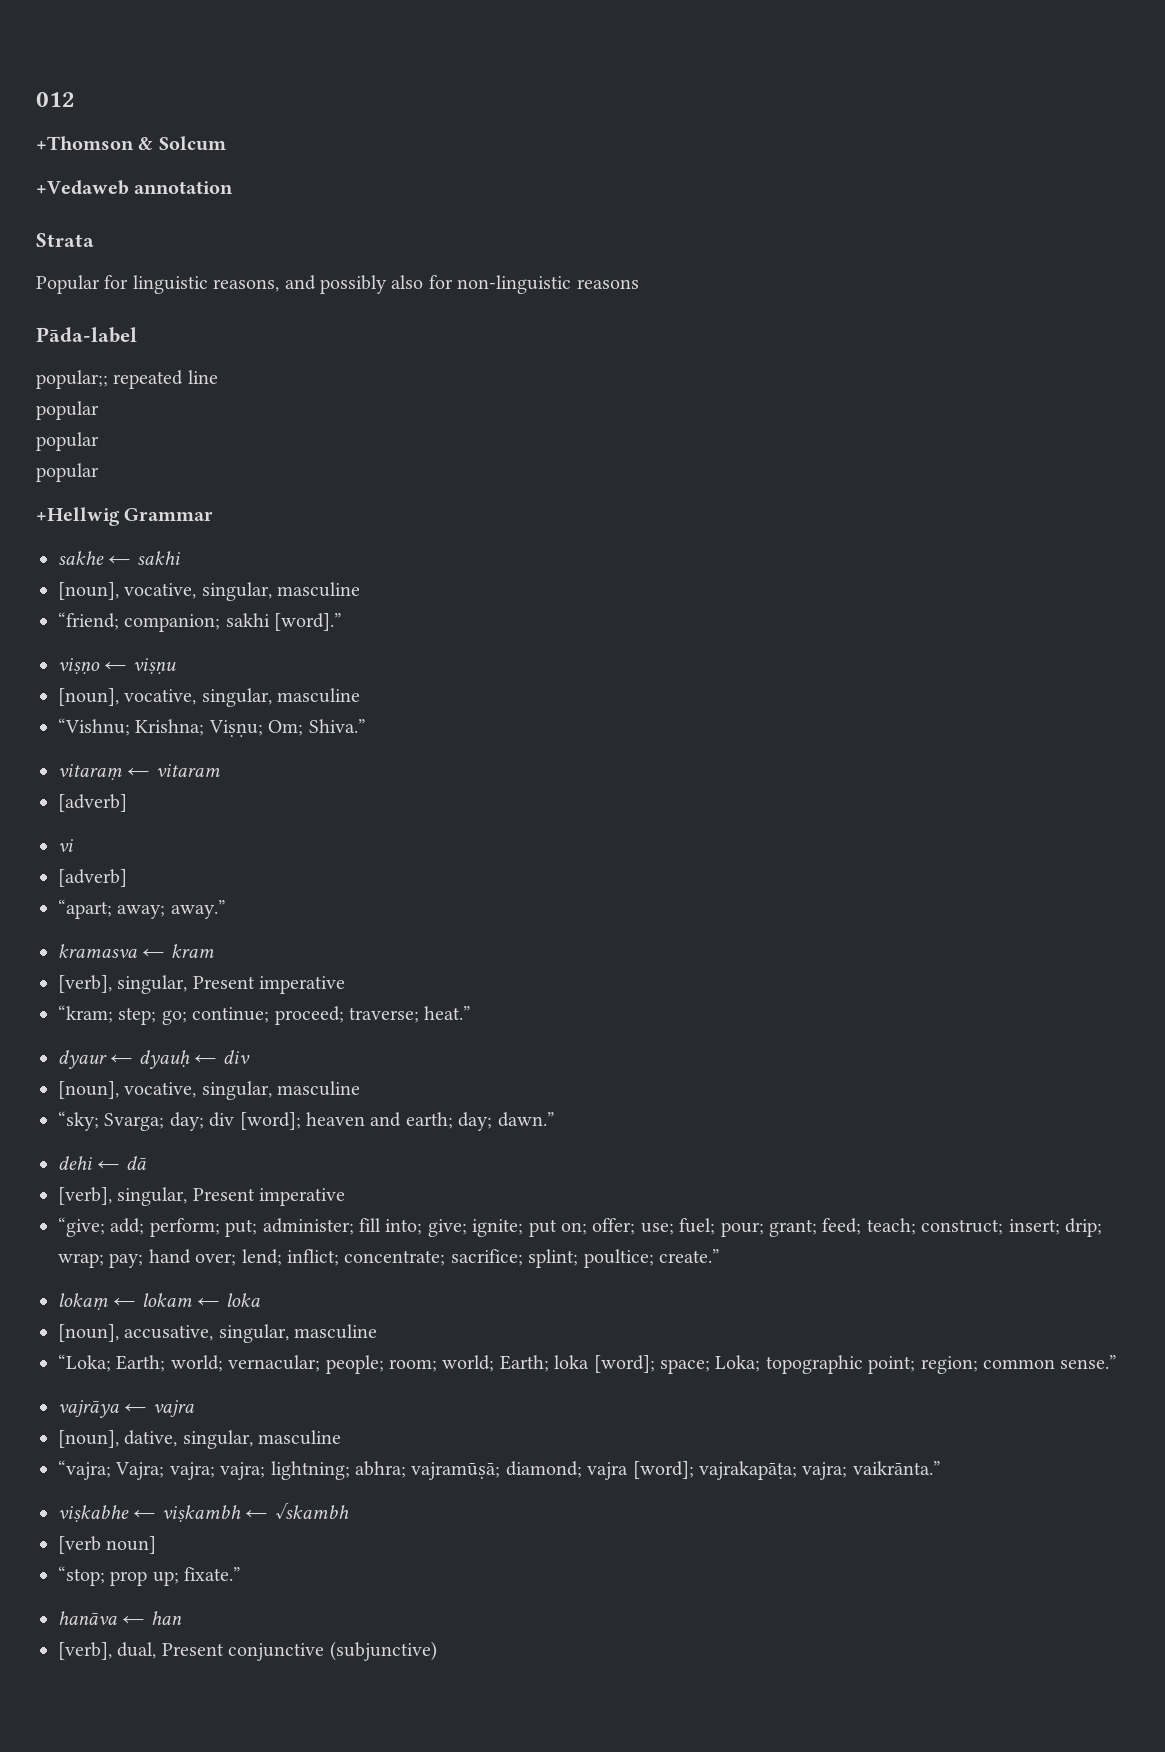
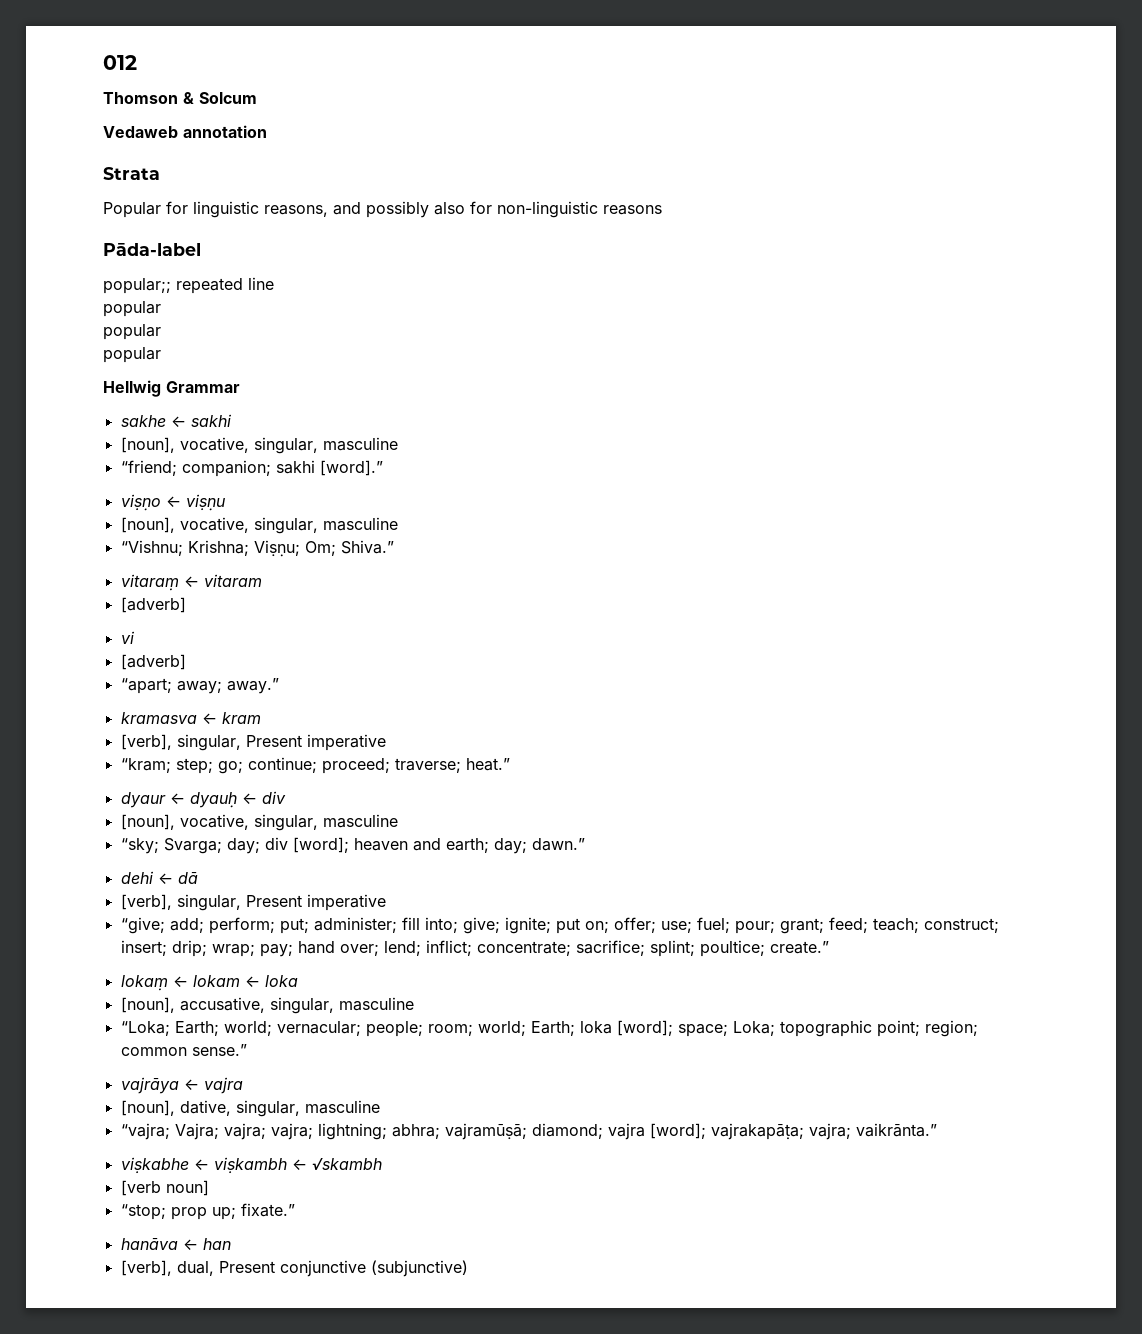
[36,136,134,150] +Thomson -> [103,92,178,104] Thomson
[36,180,129,195] +Vedaweb -> [103,126,178,138] Vedaweb
[36,507,120,526] +Hellwig -> [103,380,161,397] Hellwig

